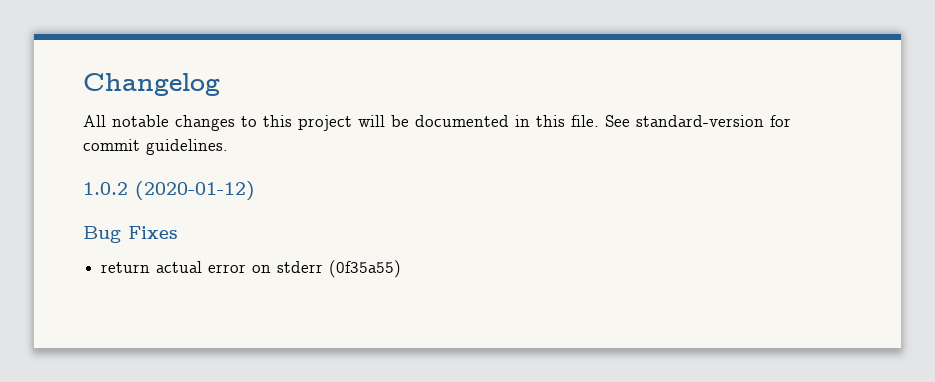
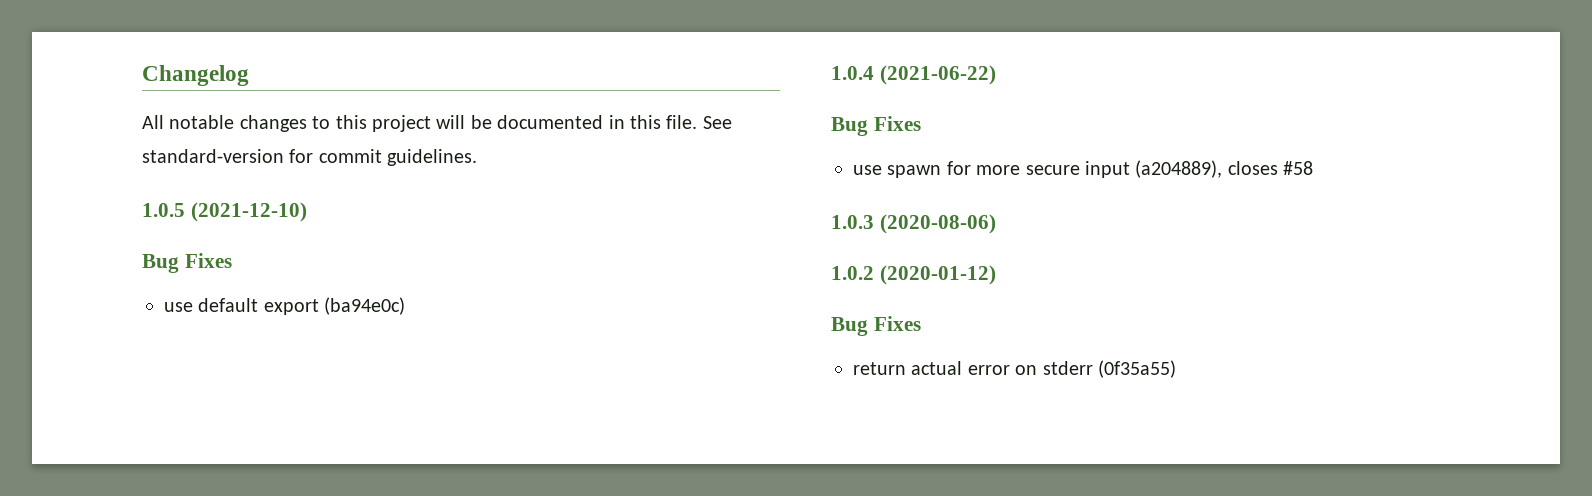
(228, 147) none -> [142,202,307,222] [142,253,232,273] [164,297,406,315] [831,65,996,85] [831,116,921,136] [853,160,1314,178] [831,214,996,234] // 1.0.5 (2021-12-10) // Bug Fixes // use default export (ba94e0c) // 1.0.4 (2021-06-22) // Bug Fixes // use spawn for more secure input (a204889), closes #58 // 1.0.3 (2020-08-06)

